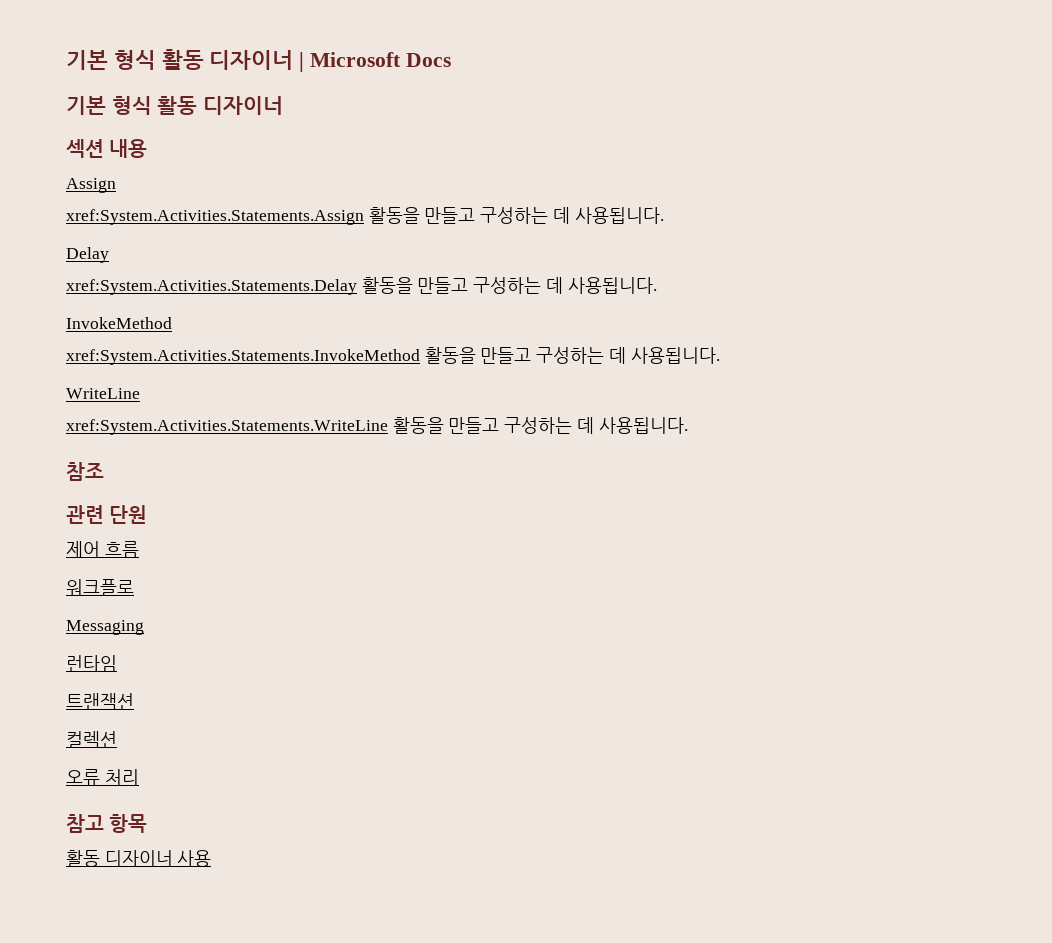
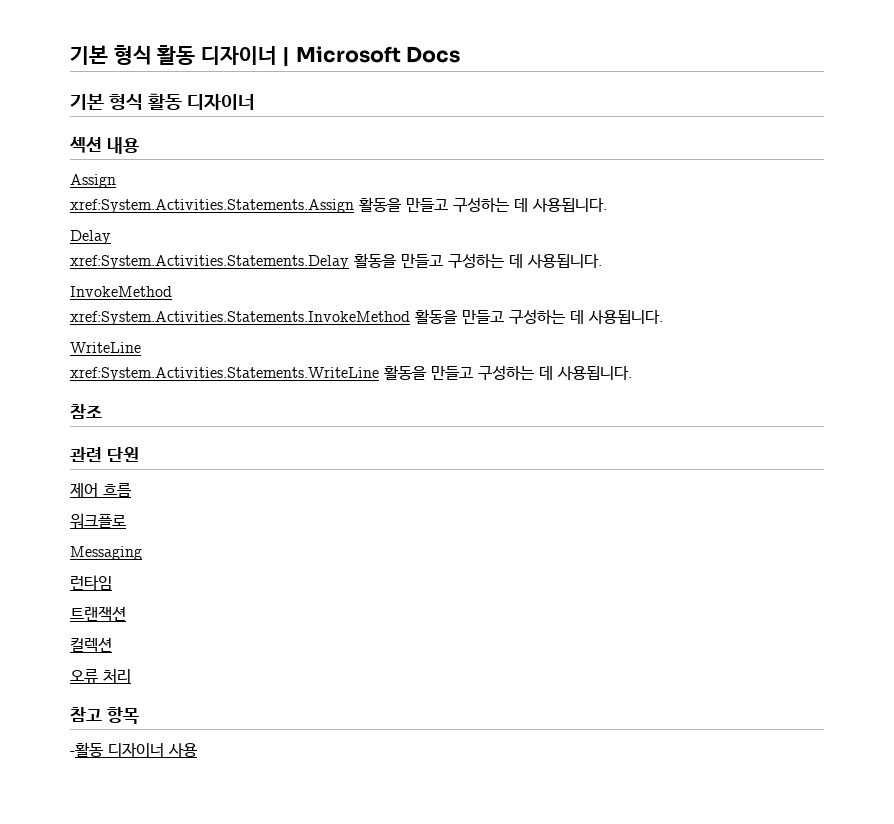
[66,850,100,867] 활동 -> [70,742,104,757] -활동

